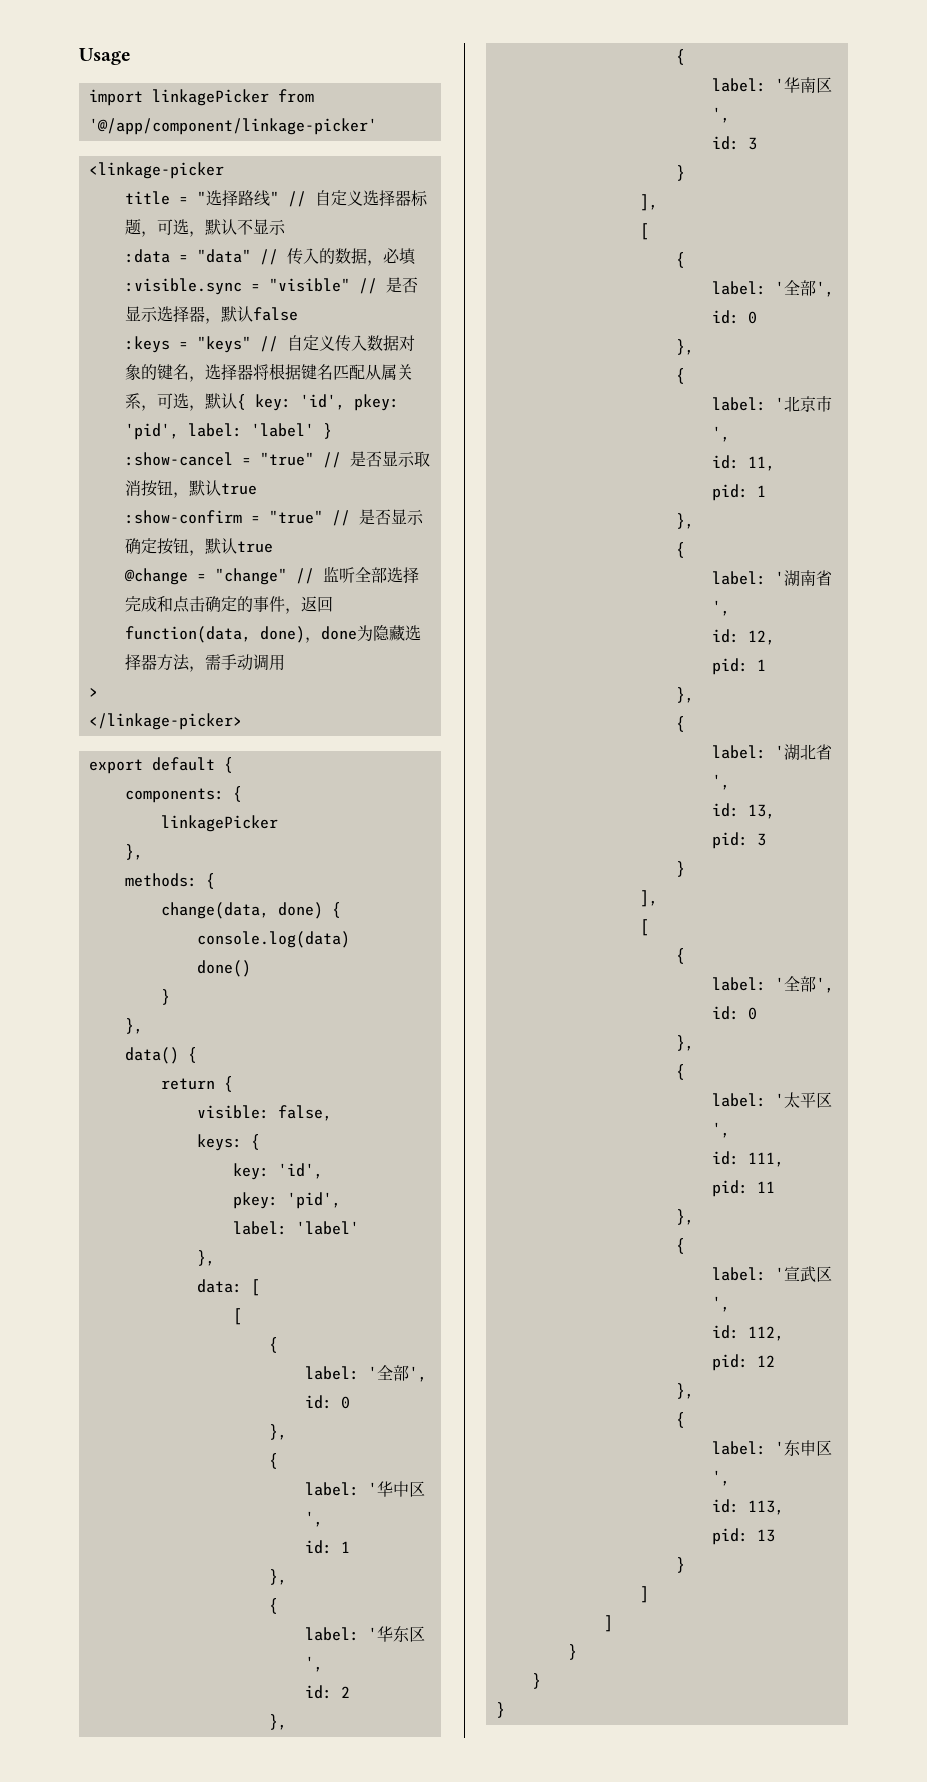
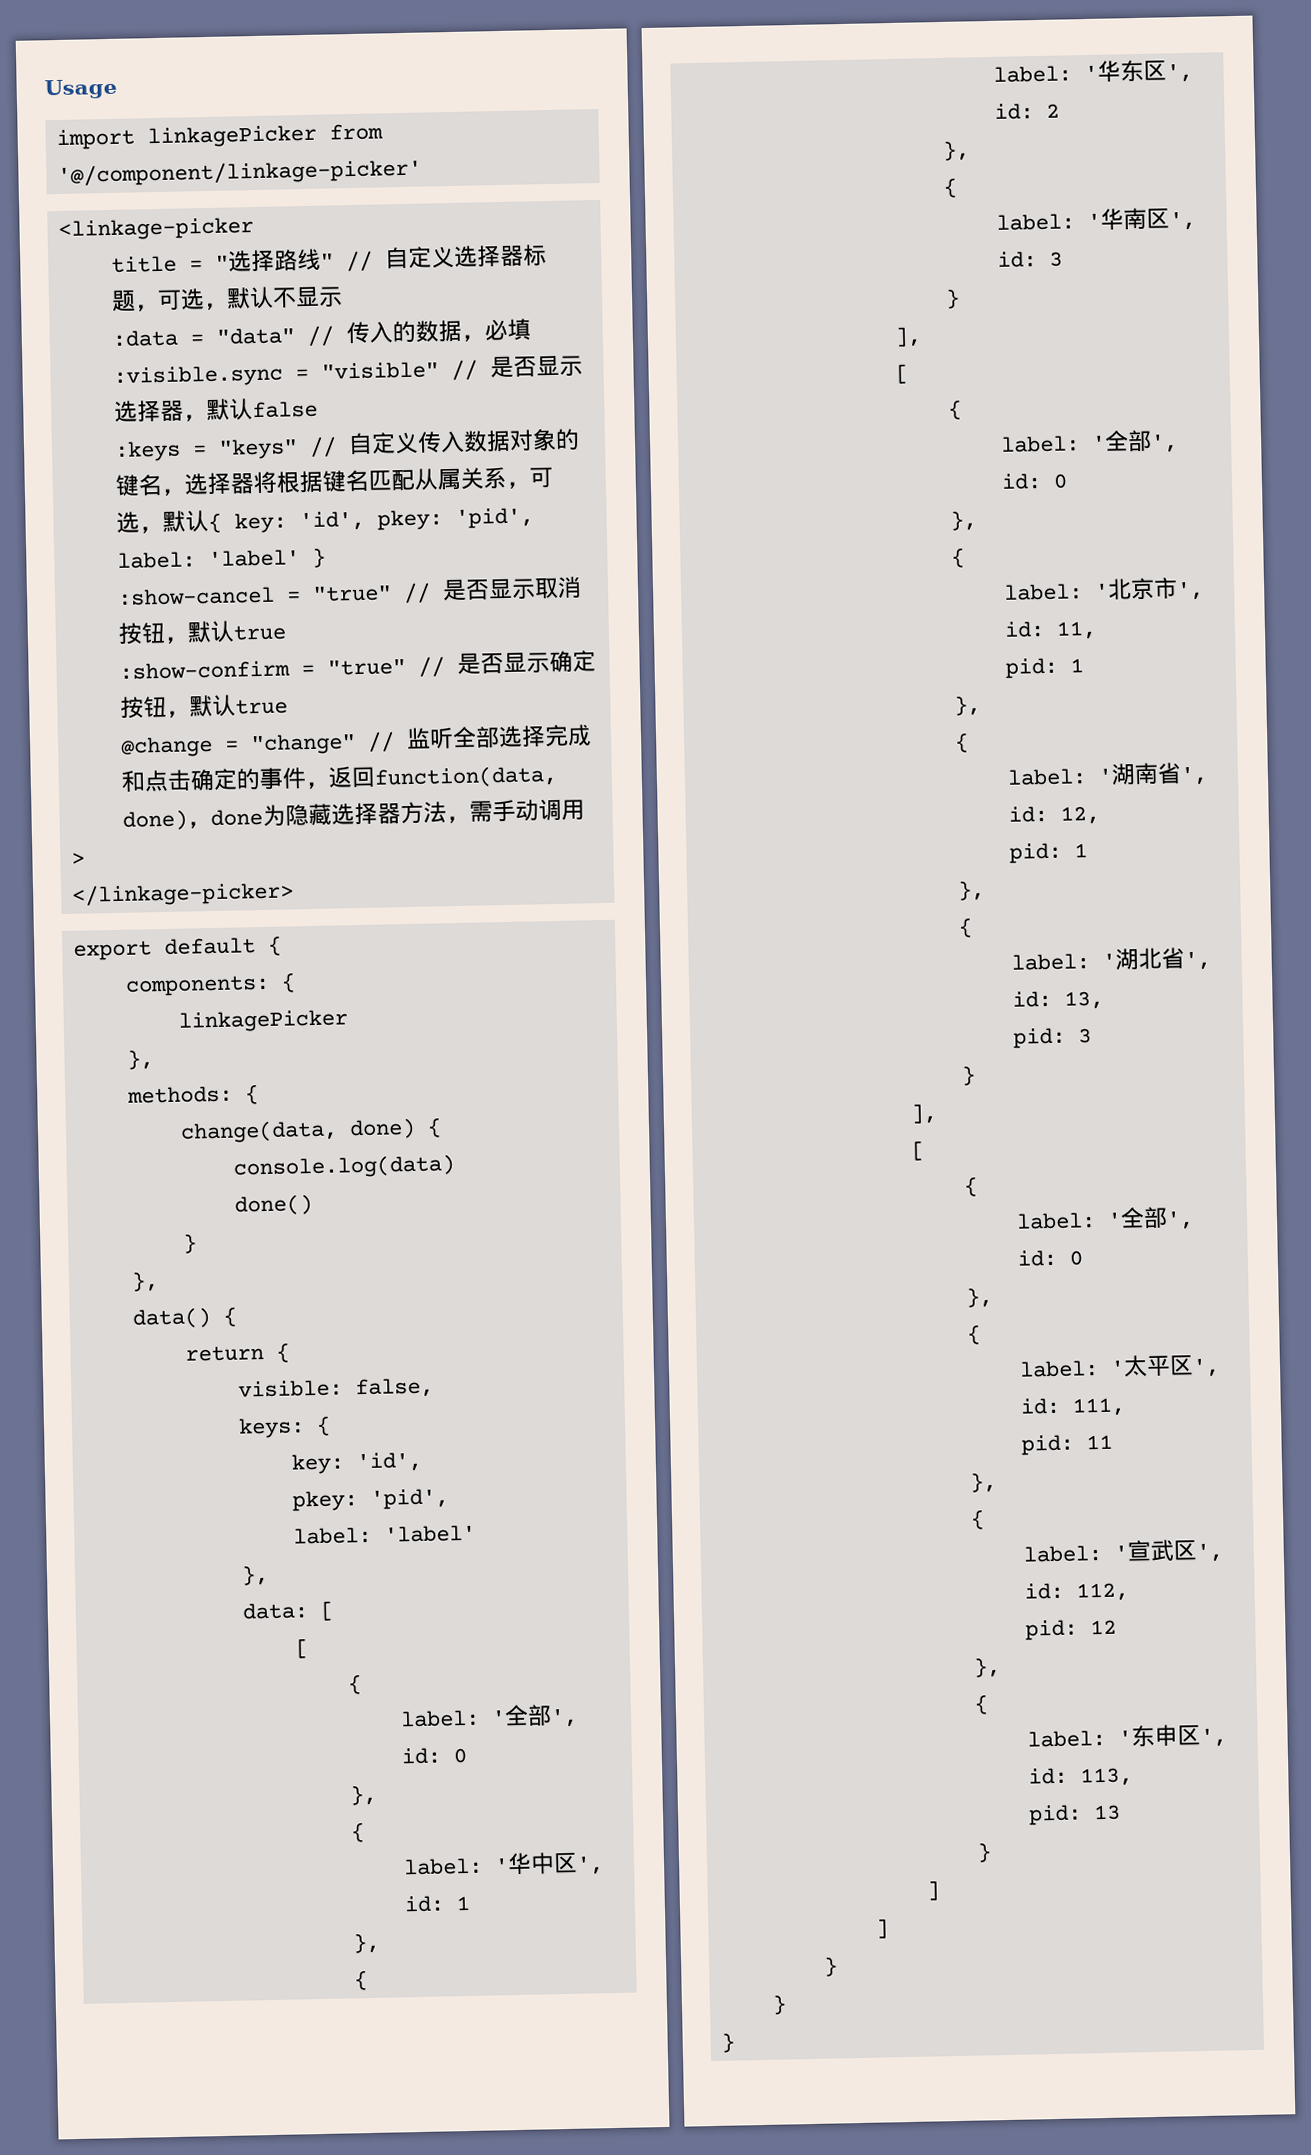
[89,118,378,135] '@/app/component/linkage-picker' -> [56,158,422,188] '@/component/linkage-picker'

